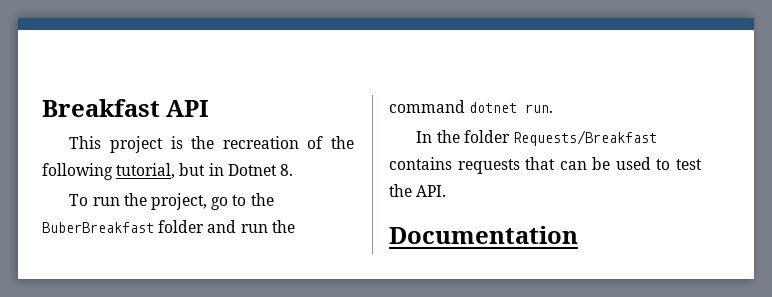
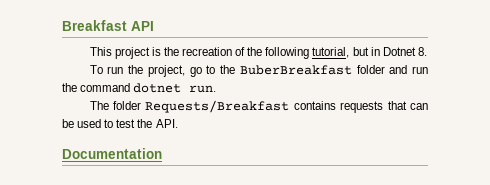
[416,130,460,143] In the -> [89,101,109,110] The

